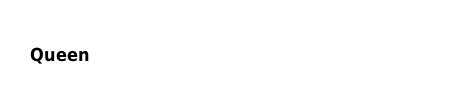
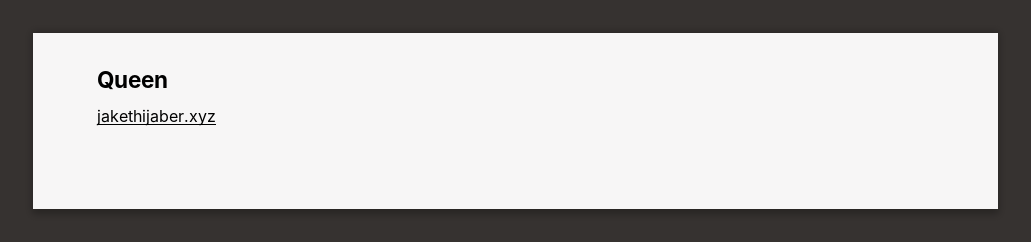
(90, 55) none -> [96,109,216,126] // jakethijaber.xyz

